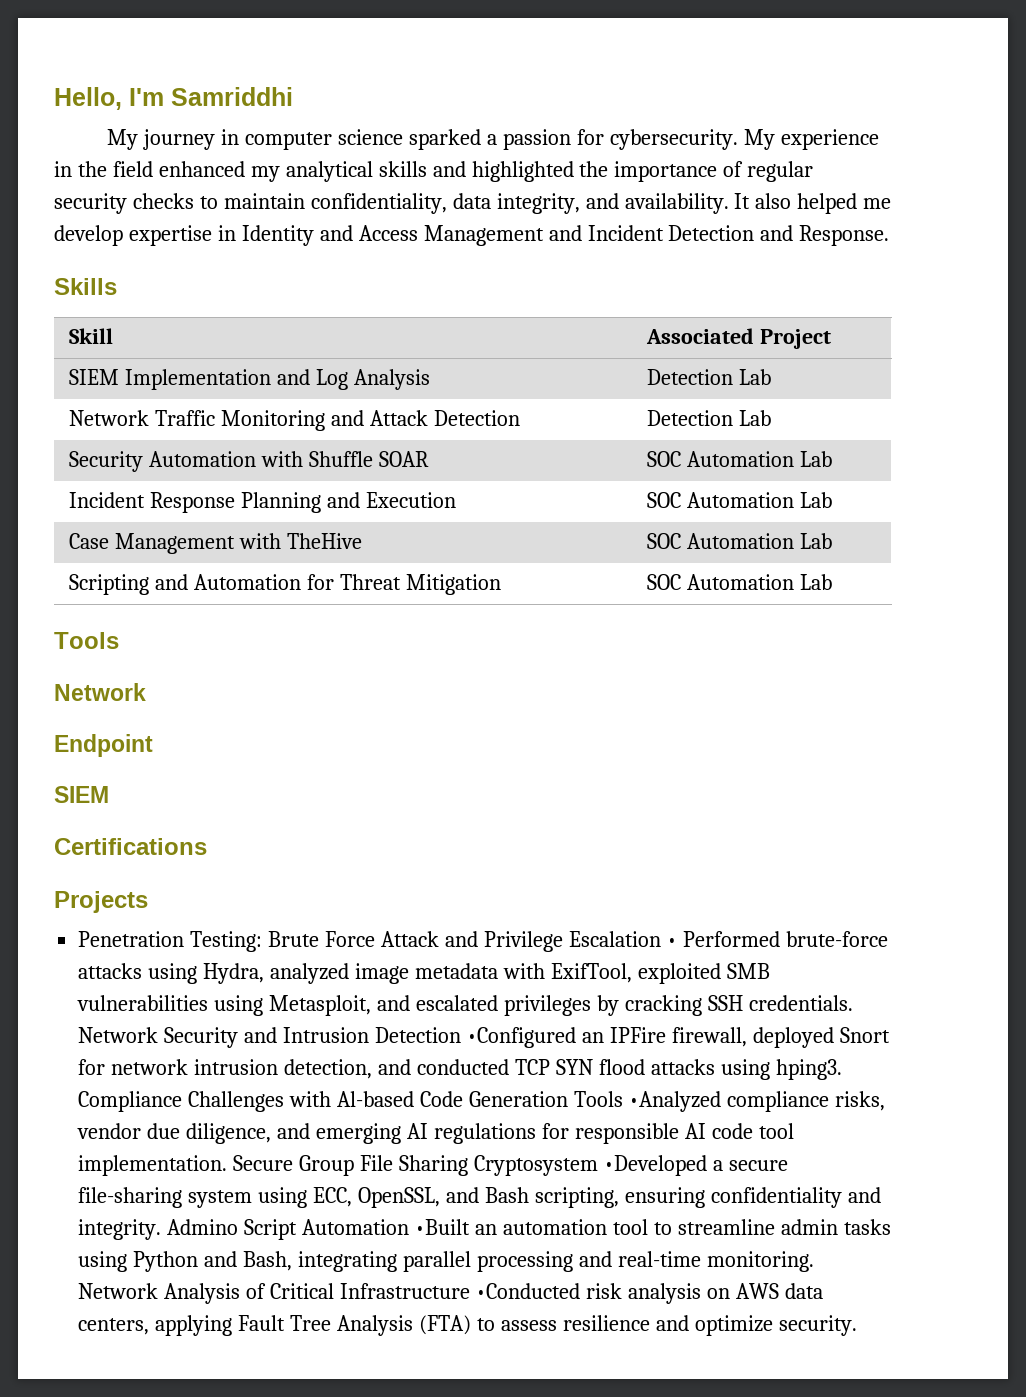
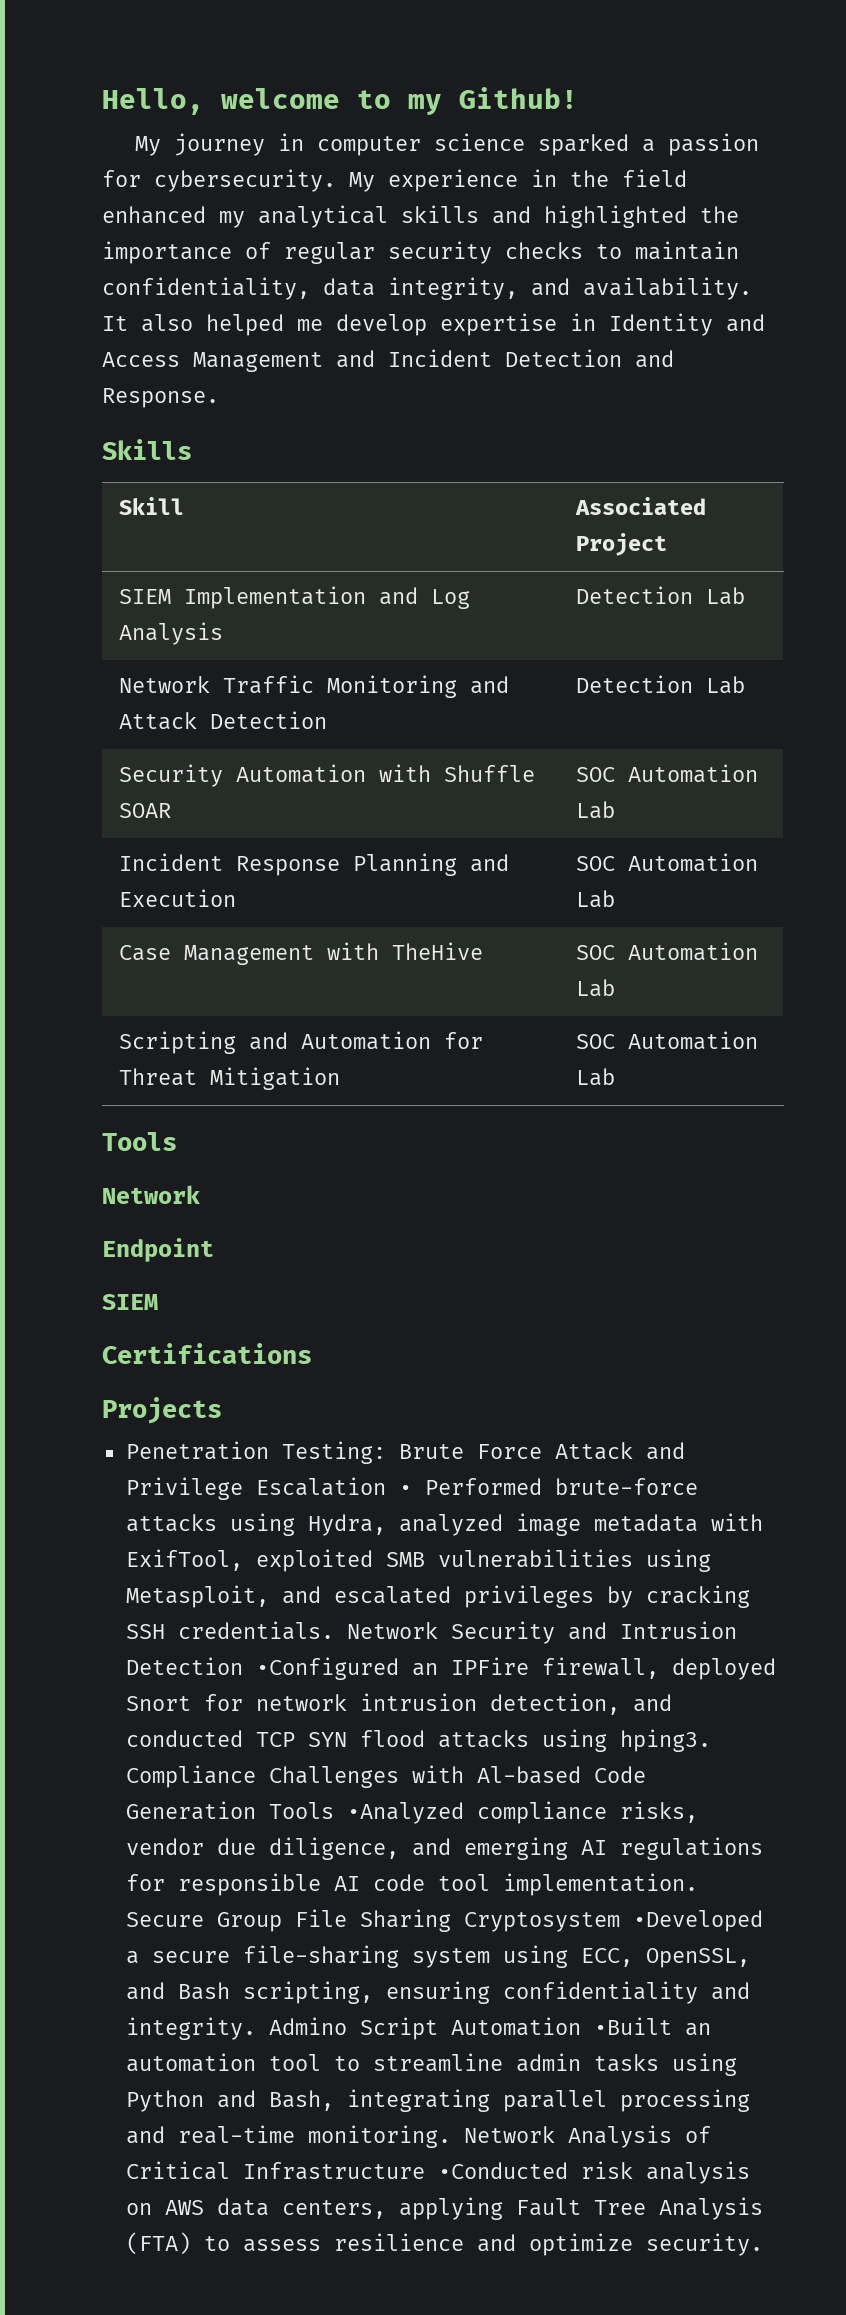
[129,87,293,106] I'm Samriddhi -> [221,87,578,115] welcome to my Github!

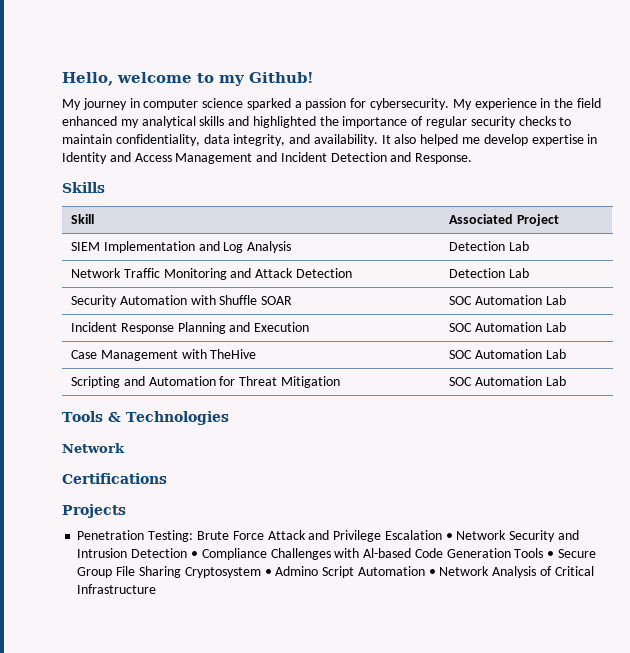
[102,1185,200,1204] [102,1238,214,1262] [102,1294,158,1310] // Network // Endpoint // SIEM -> [107,411,229,425] [62,443,125,453] & Technologies // Network
[424,1478,698,1495] [125,1513,763,1536] [125,1549,711,1572] [125,1585,750,1608] [125,1621,334,1640] Performed brute-force attacks using Hydra, analyzed image metadata with ExifTool, exploited SMB vulnerabilities using Metasploit, and escalated privileges by cracking SSH credentials. -> (453, 536) none
[255,1657,776,1680] [125,1693,672,1715] [125,1729,711,1752] •Configured an IPFire firewall, deployed Snort for network intrusion detection, and conducted TCP SYN flood attacks using hping3. -> [190,551,198,558] •
[346,1801,698,1824] [125,1837,763,1860] [125,1873,698,1896] •Analyzed compliance risks, vendor due diligence, and emerging AI regulations for responsible AI code tool implementation. -> [547,551,555,558] •
[632,1910,763,1932] [125,1945,750,1968] [125,1981,750,2004] [125,2017,711,2040] [125,2053,737,2076] [125,2089,750,2112] [125,2125,451,2148] •Developed a secure file-sharing system using ECC, OpenSSL, and Bash scripting, ensuring confidentiality and integrity. Admino Script Automation •Built an automation tool to streamline admin tasks using Python and Bash, integrating parallel processing and real-time monitoring. -> [264,566,436,578] • Admino Script Automation •
[437,2161,750,2184] [125,2197,763,2220] [125,2232,763,2256] •Conducted risk analysis on AWS data centers, applying Fault Tree Analysis (FTA) to assess resilience and optimize security. -> (157, 589) none

